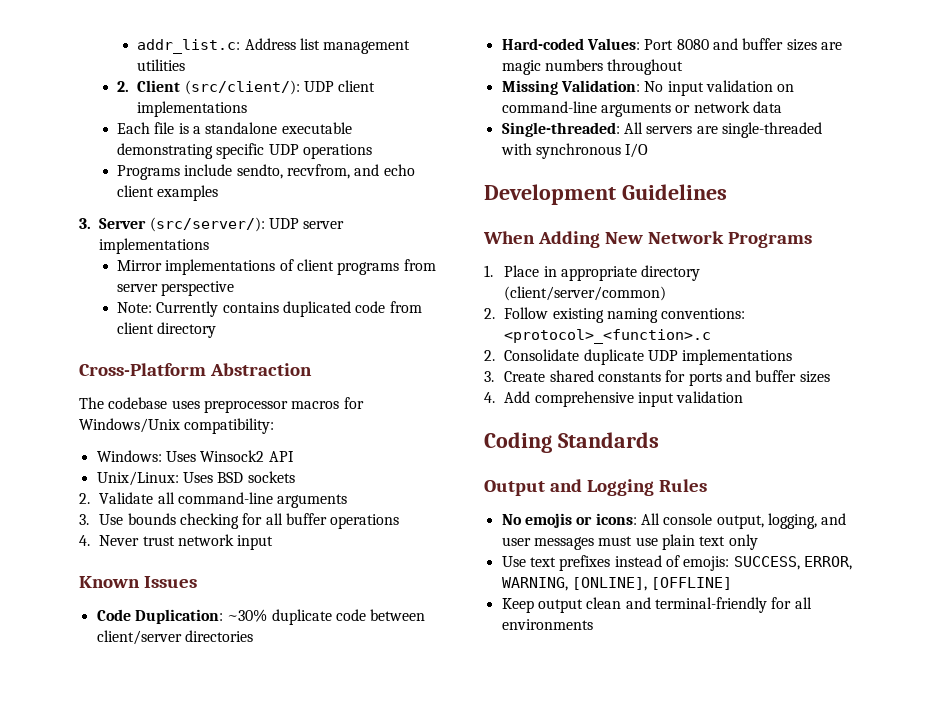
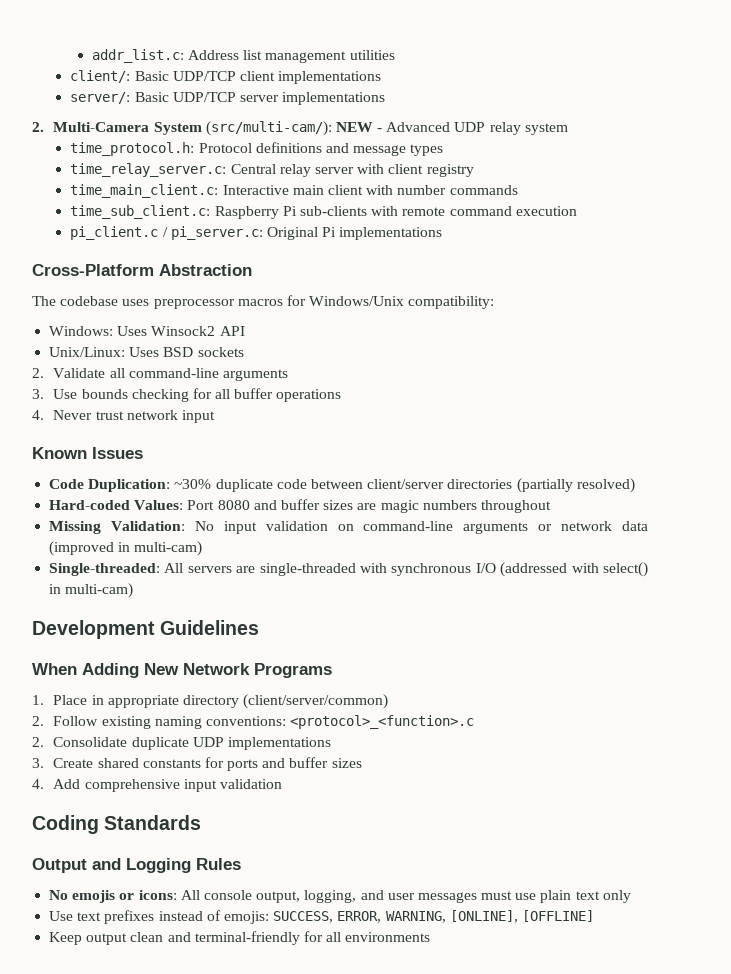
[116,80,376,95] [137,101,248,117] [116,122,352,134] [116,143,372,159] [116,164,415,180] [116,185,219,201] [79,217,345,232] [99,238,210,254] [116,259,436,275] [116,281,235,296] [116,301,422,317] [116,322,217,338] 2. Client (src/client/): UDP client implementations // Each file is a standalone executable demonstrating specific UDP operations // Programs include sendto, recvfrom, and echo client examples // 3. Server (src/server/): UDP server implementations // Mirror implementations of client programs from server perspective // Note: Currently contains duplicated code from client directory -> [70,70,382,84] [70,92,386,105] [32,121,568,136] [70,142,444,156] [70,163,474,177] [70,184,518,198] [70,205,577,219] [70,226,443,240] client/: Basic UDP/TCP client implementations // server/: Basic UDP/TCP server implementations // 2. Multi-Camera System (src/multi-cam/): NEW - Advanced UDP relay system // time_protocol.h: Protocol definitions and message types // time_relay_server.c: Central relay server with client registry // time_main_client.c: Interactive main client with number commands // time_sub_client.c: Raspberry Pi sub-clients with remote command execution // pi_client.c / pi_server.c: Original Pi implementations
(253, 636) none -> [516,478,635,493] (partially resolved)
(782, 107) none -> [49,541,203,556] (improved in multi-cam)
(649, 150) none -> [500,562,648,577] [49,583,134,598] (addressed with select() in multi-cam)

